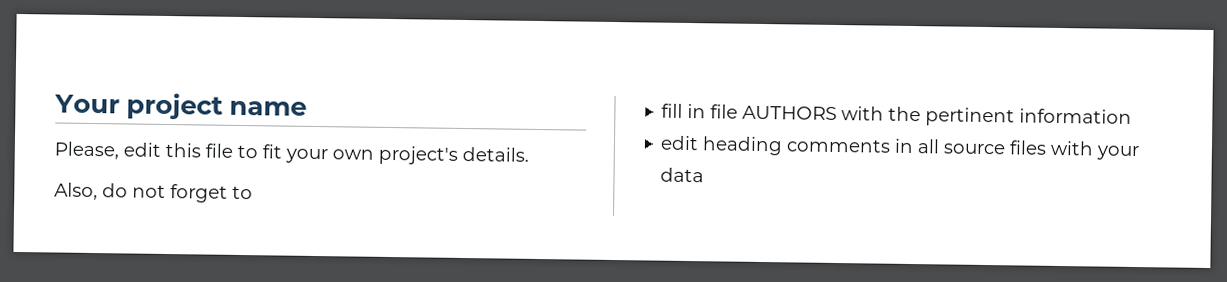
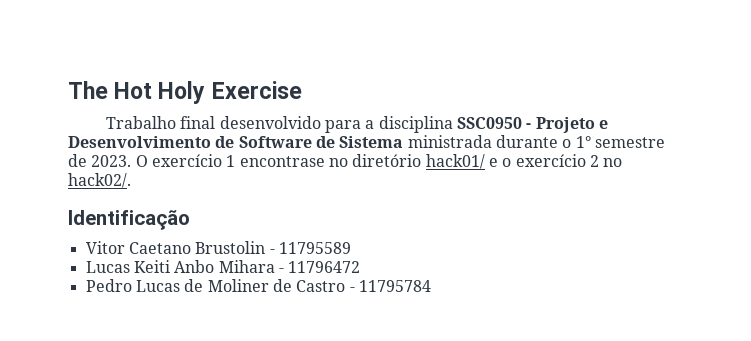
[54,92,308,120] [54,141,529,165] [54,182,253,203] [661,103,1133,127] [660,135,1140,161] [660,167,705,183] Your project name // Please, edit this file to fit your own project's details. // Also, do not forget to // fill in file AUTHORS with the pertinent information // edit heading comments in all source files with your data -> [68,81,302,104] [106,116,608,133] [68,135,665,148] [68,154,623,169] [68,173,131,188] [68,210,190,230] [85,241,351,254] [85,260,361,273] [85,279,431,292] The Hot Holy Exercise // Trabalho final desenvolvido para a disciplina SSC0950 - Projeto e Desenvolvimento de Software de Sistema ministrada durante o 1° semestre de 2023. O exercício 1 encontrase no diretório hack01/ e o exercício 2 no hack02/. // Identificação // Vitor Caetano Brustolin - 11795589 // Lucas Keiti Anbo Mihara - 11796472 // Pedro Lucas de Moliner de Castro - 11795784

